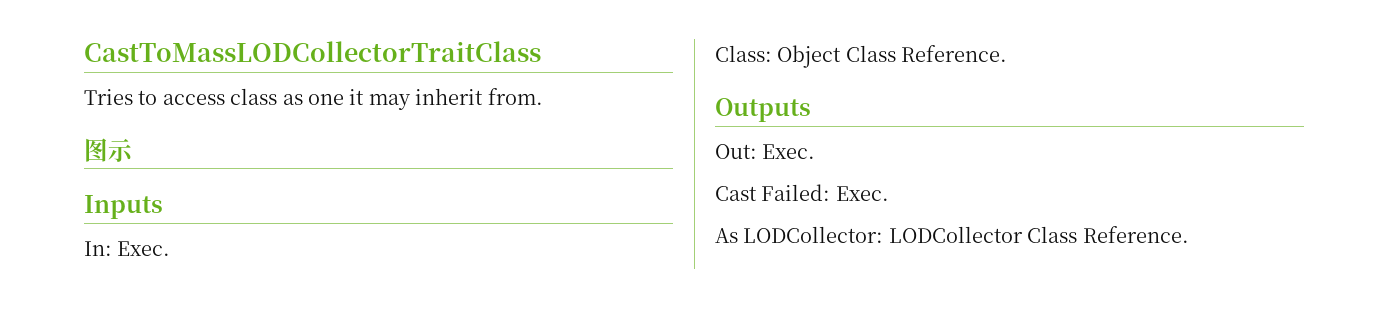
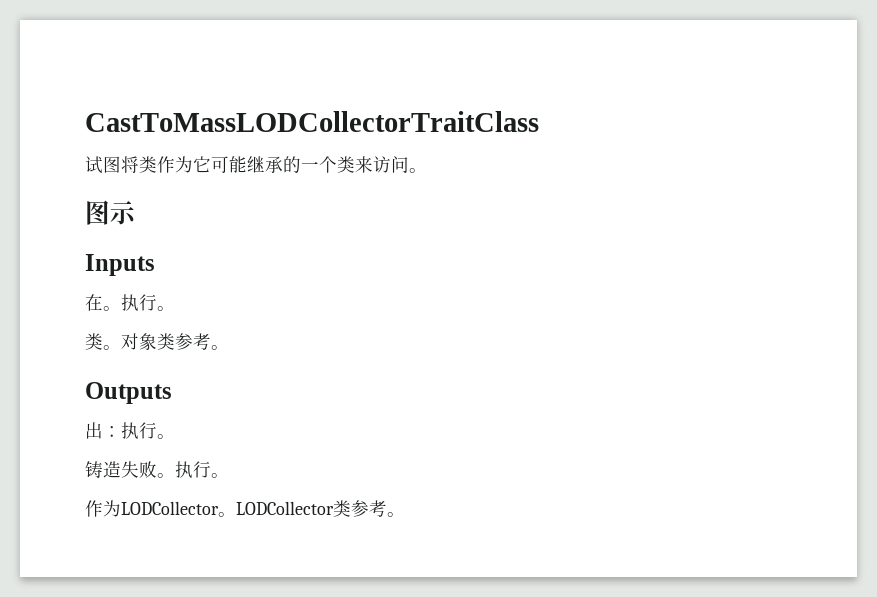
[84,88,543,110] [84,138,133,162] [84,195,163,219] [84,241,171,256] [715,45,1008,68] [715,98,811,122] [715,144,816,159] [715,184,889,201] [715,226,1189,243] Tries to access class as one it may inherit from. // 图示 // Inputs // In: Exec. // Class: Object Class Reference. // Outputs // Out: Exec. // Cast Failed: Exec. // As LODCollector: LODCollector Class Reference. -> [85,156,427,174] [85,200,136,225] [85,254,155,276] [85,294,175,311] [85,333,229,350] [85,382,172,404] [85,422,175,439] [85,461,229,478] [85,500,405,517] 试图将类作为它可能继承的一个类来访问。 // 图示 // Inputs // 在。执行。 // 类。对象类参考。 // Outputs // 出：执行。 // 铸造失败。执行。 // 作为LODCollector。LODCollector类参考。

